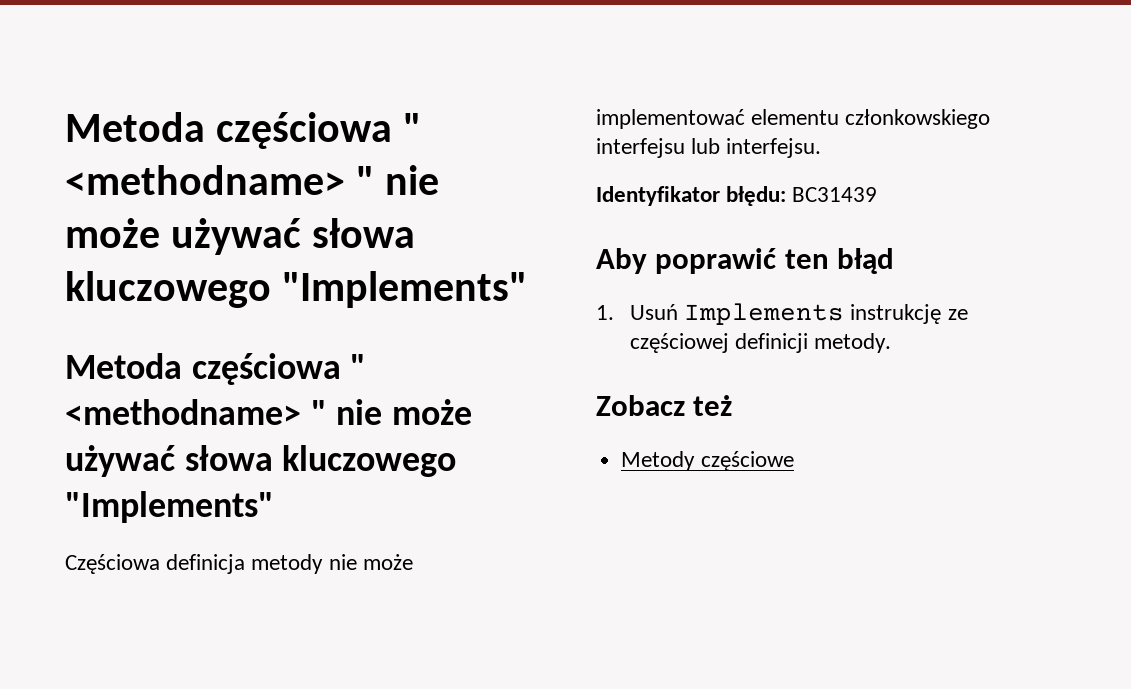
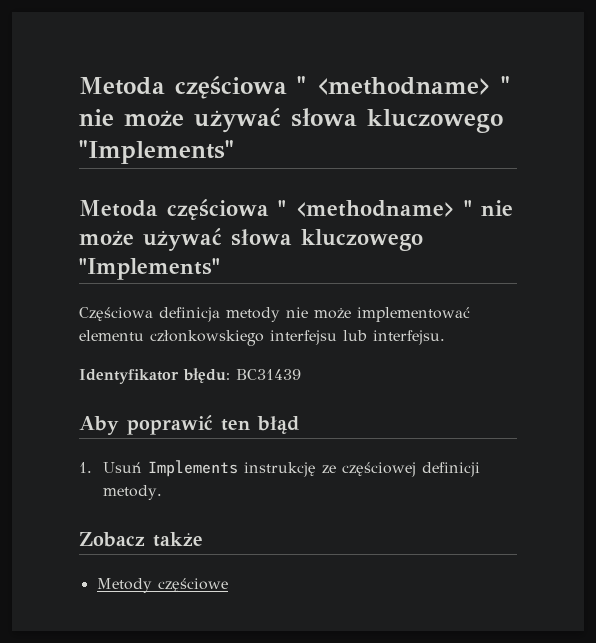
[693,395,733,416] też -> [153,532,203,547] także

